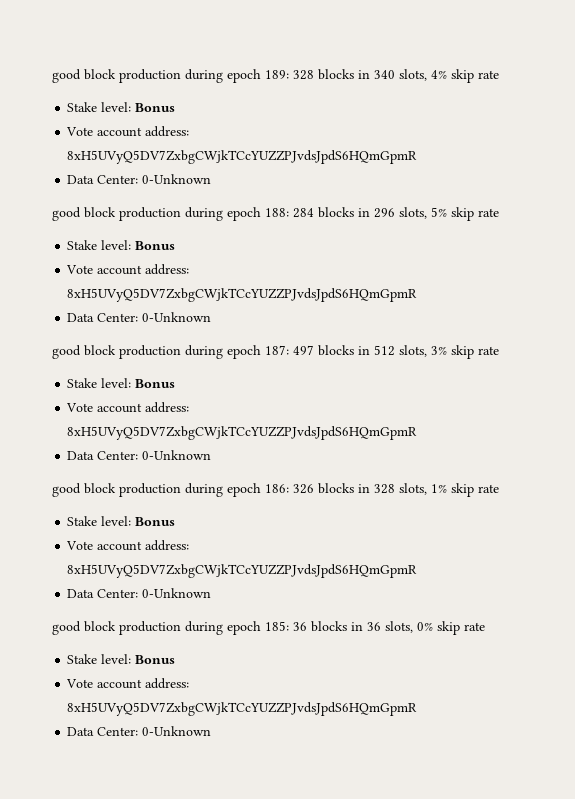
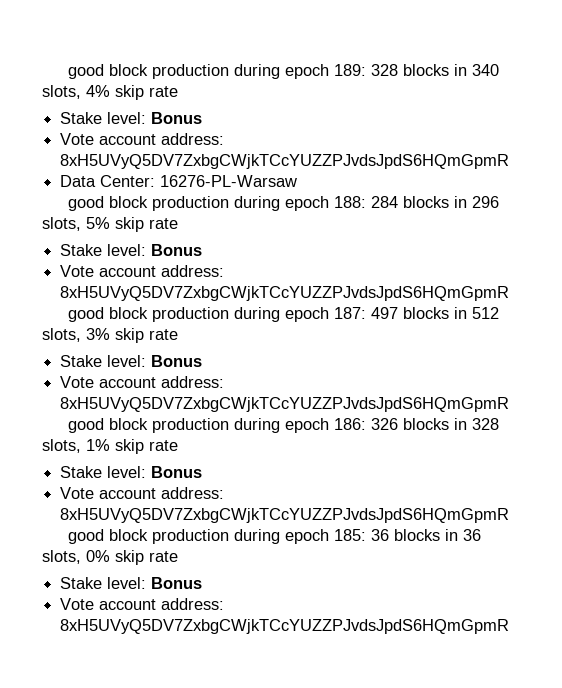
[142,174,212,184] 0-Unknown -> [160,175,298,187] 16276-PL-Warsaw
[67,312,212,322] // Data Center: 0-Unknown -> (510, 293) none
[67,450,212,460] // Data Center: 0-Unknown -> (510, 404) none
[67,588,212,598] // Data Center: 0-Unknown -> (510, 515) none
[67,726,212,736] // Data Center: 0-Unknown -> (510, 626) none

